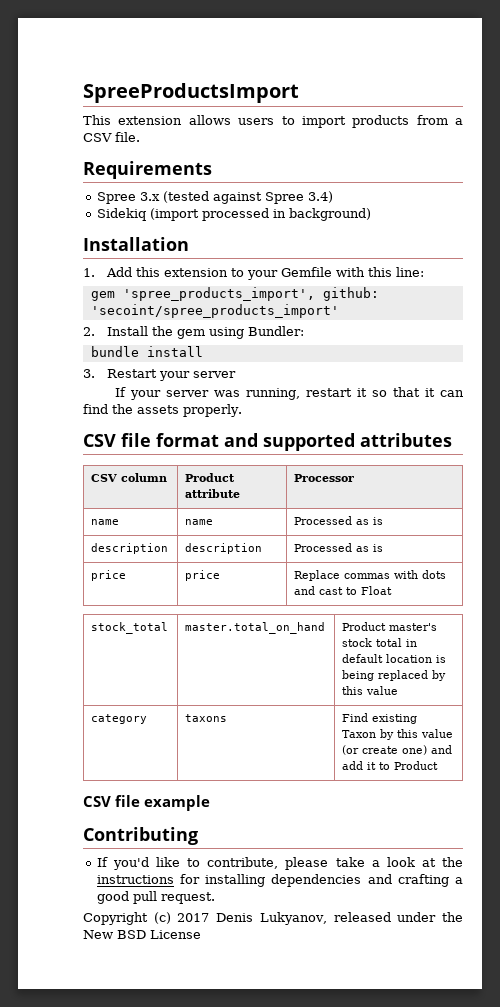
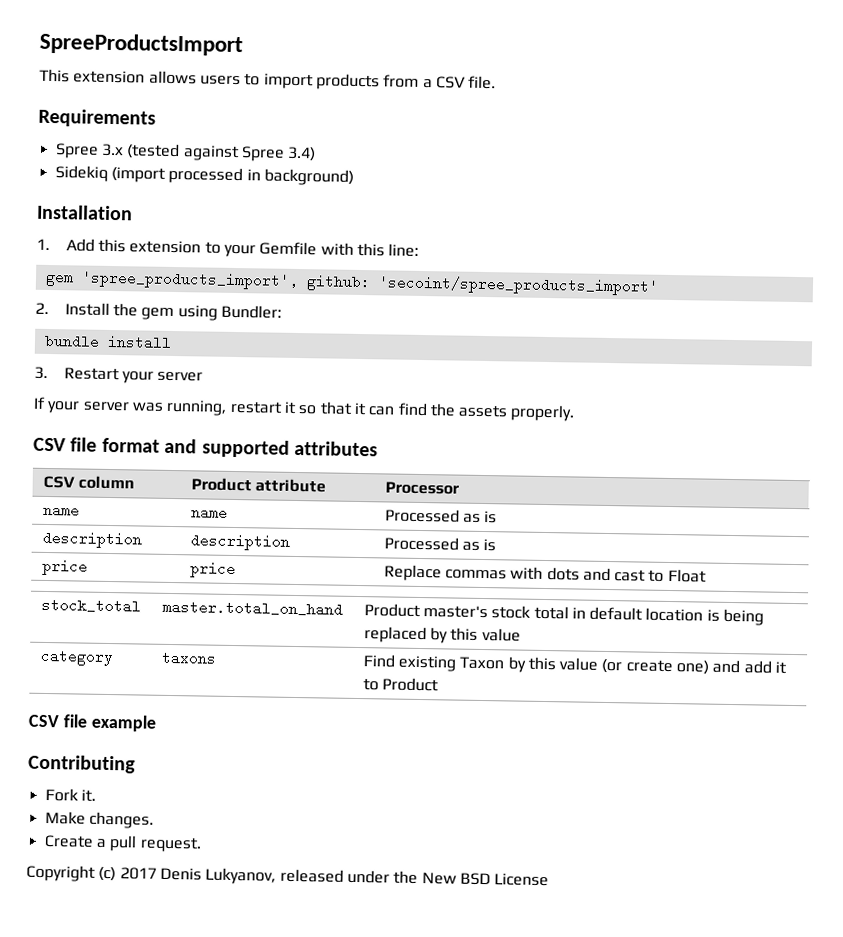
[96,857,463,870] [96,874,463,887] [96,891,129,904] If you'd like to contribute, please take a look at the instructions for installing dependencies and crafting a good -> [44,787,96,802] [44,810,154,829] [43,834,107,848] Fork it. // Make changes. // Create a

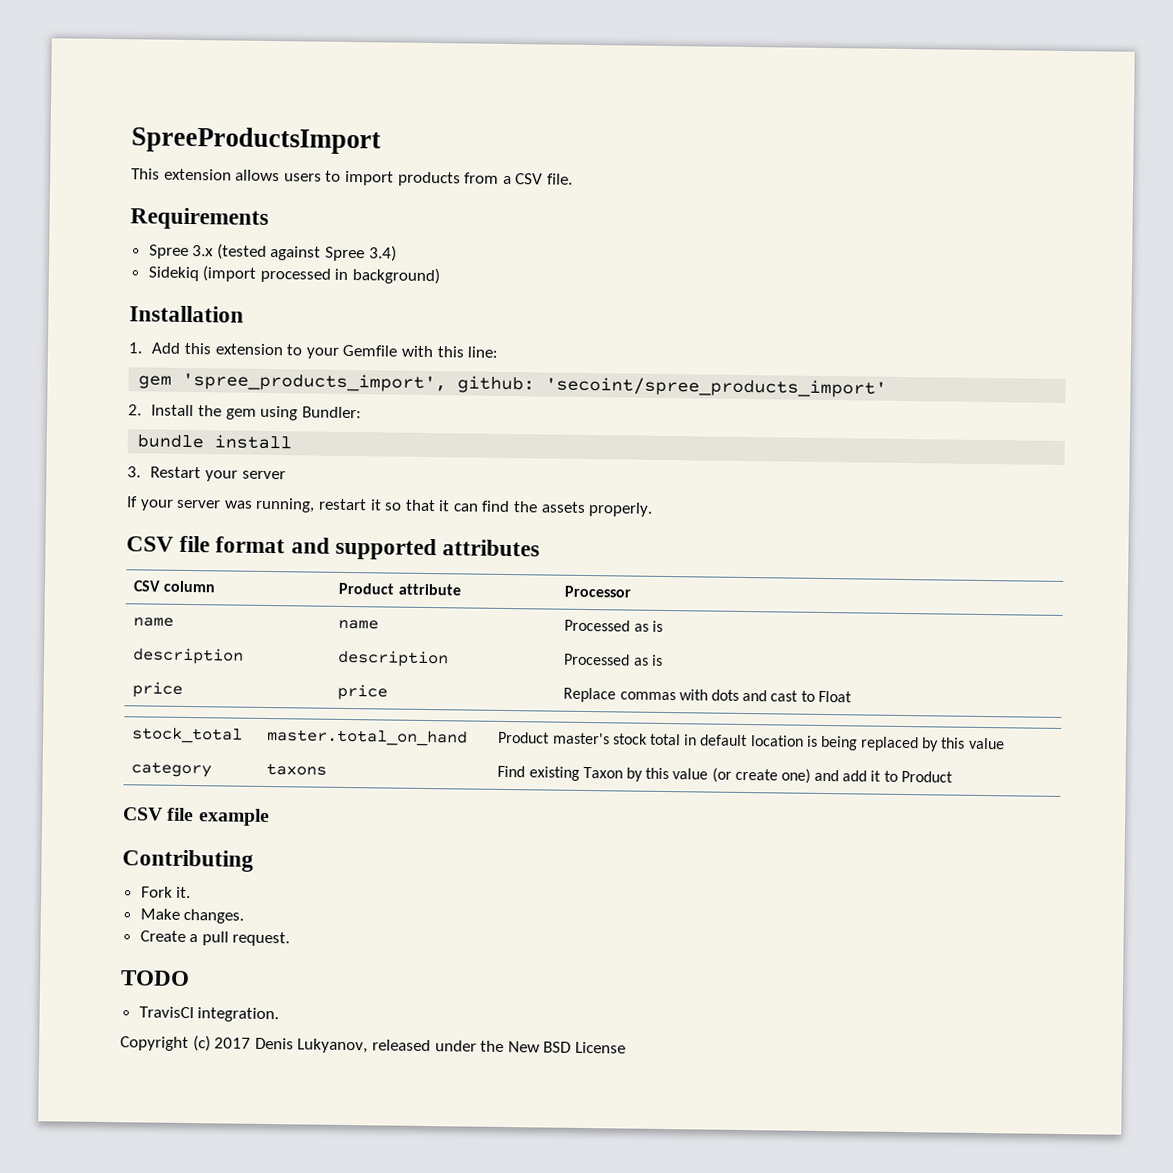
(202, 844) none -> [120,970,190,987] [138,1006,280,1023] // TODO // TravisCI integration.

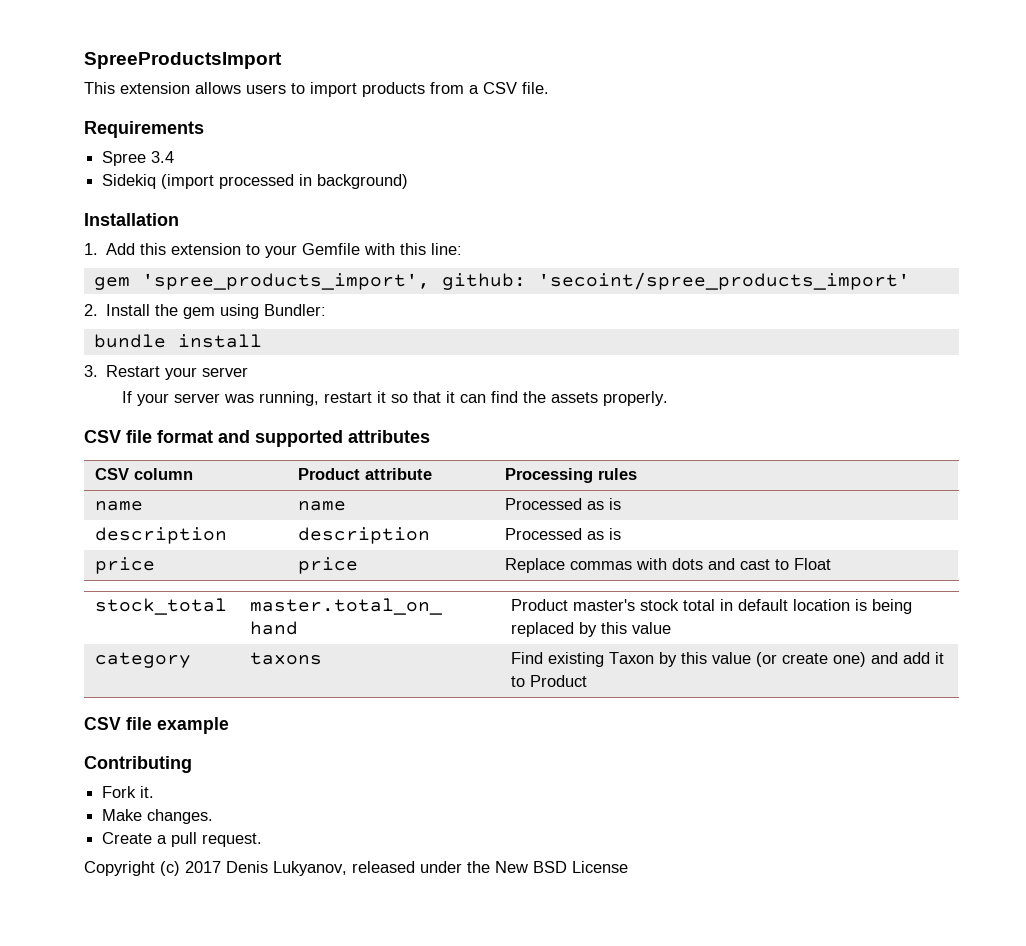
[192,243,397,262] 3.x (tested against Spree 3.4) -> [151,151,175,163] 3.4
[564,585,633,598] Processor -> [505,468,638,483] Processing rules
[120,970,190,987] [138,1006,280,1023] // TODO // TravisCI integration. -> (263, 840) none

